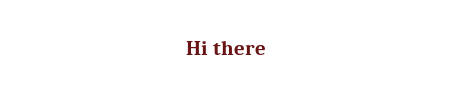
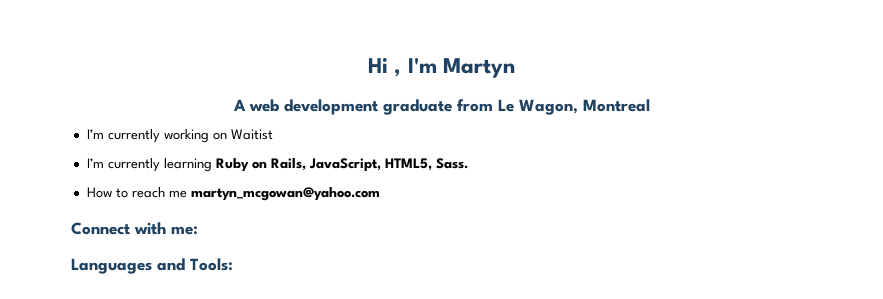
[212,40,266,55] there -> [394,57,515,78] [232,99,650,115] [86,129,273,143] [86,158,468,172] [86,187,380,201] [71,222,198,235] [71,258,233,274] , I'm Martyn // A web development graduate from Le Wagon, Montreal // I’m currently working on Waitist // I’m currently learning Ruby on Rails, JavaScript, HTML5, Sass. // How to reach me martyn_mcgowan@yahoo.com // Connect with me: // Languages and Tools:

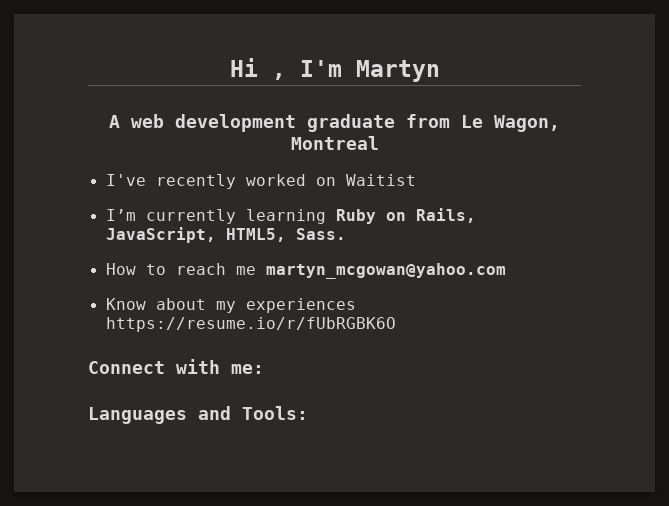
[86,129,209,143] I’m currently working -> [105,174,306,189] I've recently worked
(380, 194) none -> [105,298,356,313] [105,317,396,332] // Know about my experiences https://resume.io/r/fUbRGBK6O

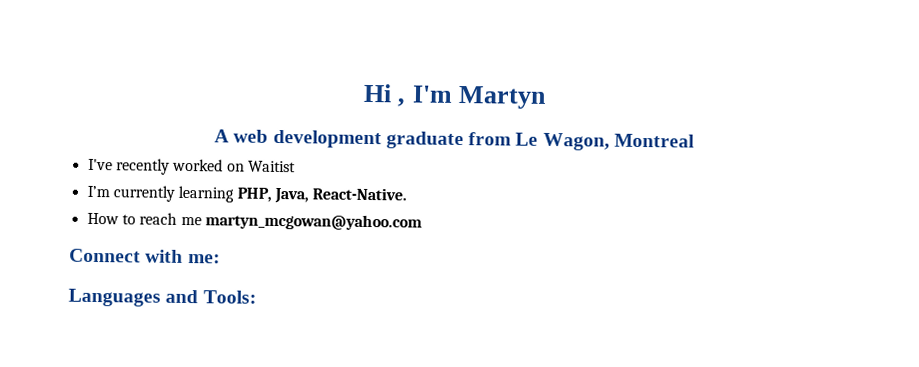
[335,208,476,224] [105,227,346,243] Ruby on Rails, JavaScript, HTML5, Sass. -> [236,187,408,204] PHP, Java, React-Native.
[105,298,356,313] [105,317,396,332] // Know about my experiences https://resume.io/r/fUbRGBK6O -> (422, 222) none

